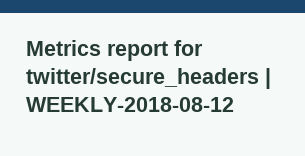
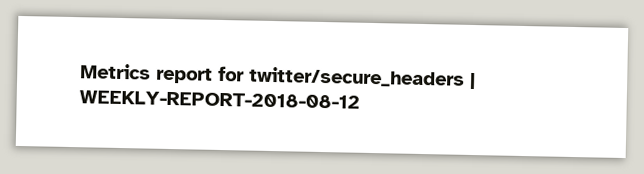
[26,97,234,112] WEEKLY-2018-08-12 -> [79,90,360,109] WEEKLY-REPORT-2018-08-12

